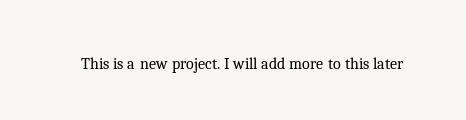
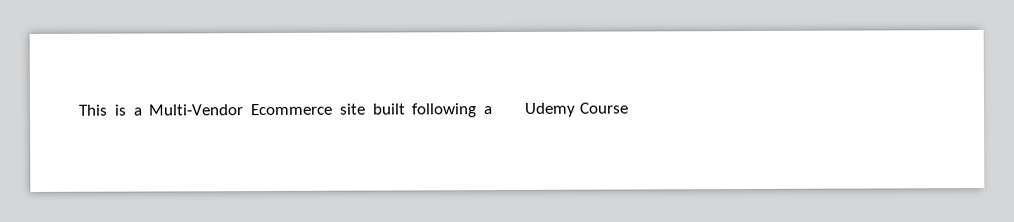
[139,57,405,73] new project. I will add more to this later -> [148,102,629,118] Multi-Vendor Ecommerce site built following a Udemy Course

